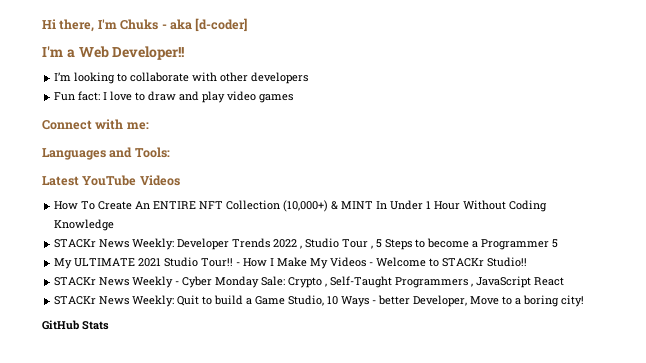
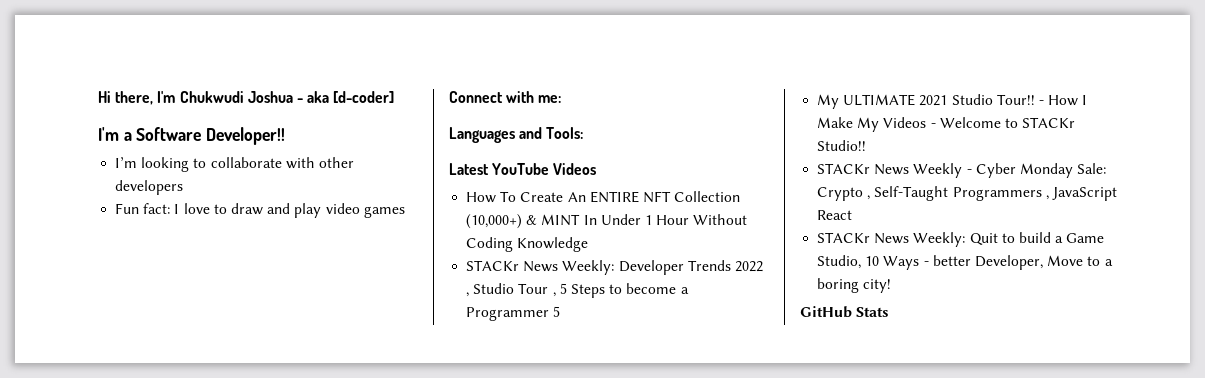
[120,19,159,30] Chuks -> [179,91,293,103] Chukwudi Joshua
[78,46,109,58] Web -> [136,127,202,141] Software

